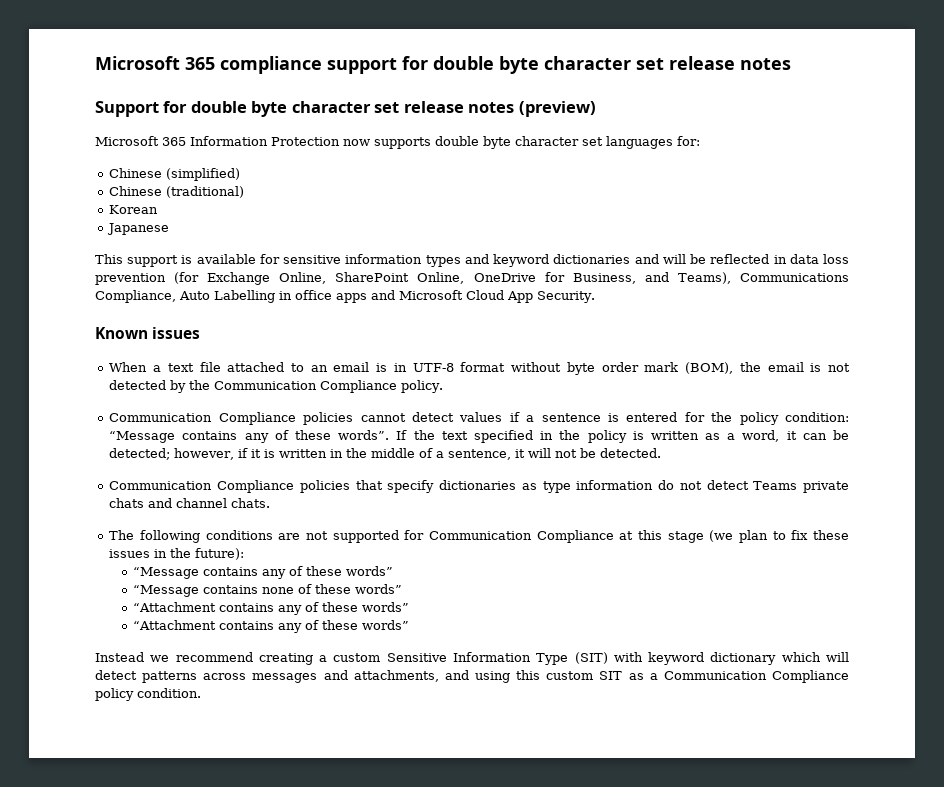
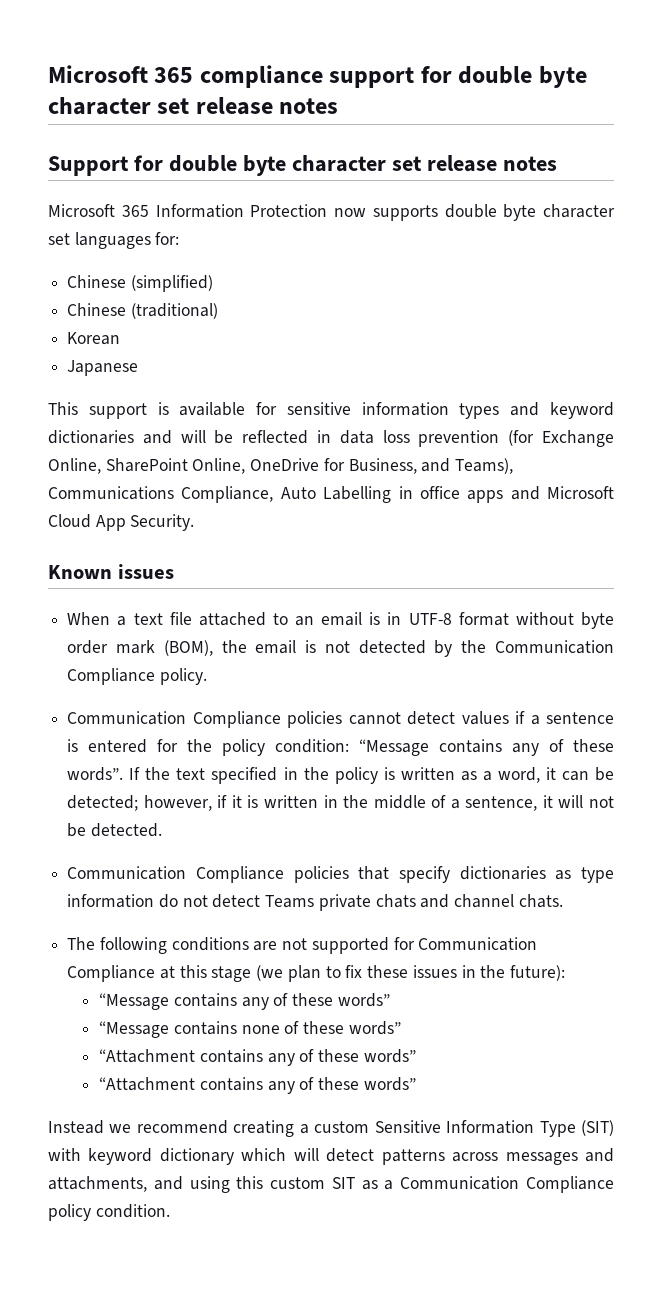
[518,101,596,117] (preview) -> (557, 163) none

